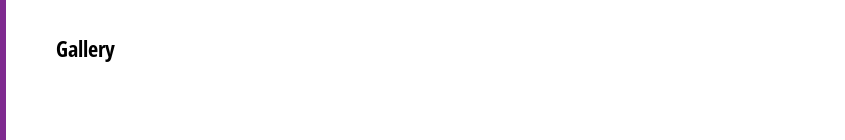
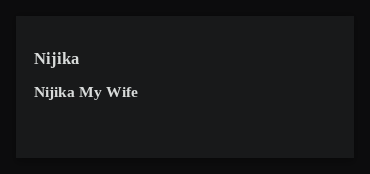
[56,40,115,62] Gallery -> [34,52,79,68] [34,87,139,100] Nijika // Nijika My Wife

